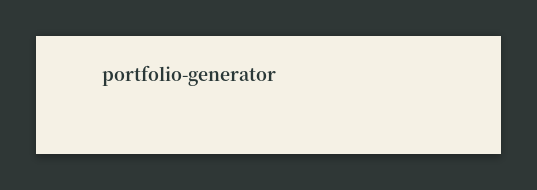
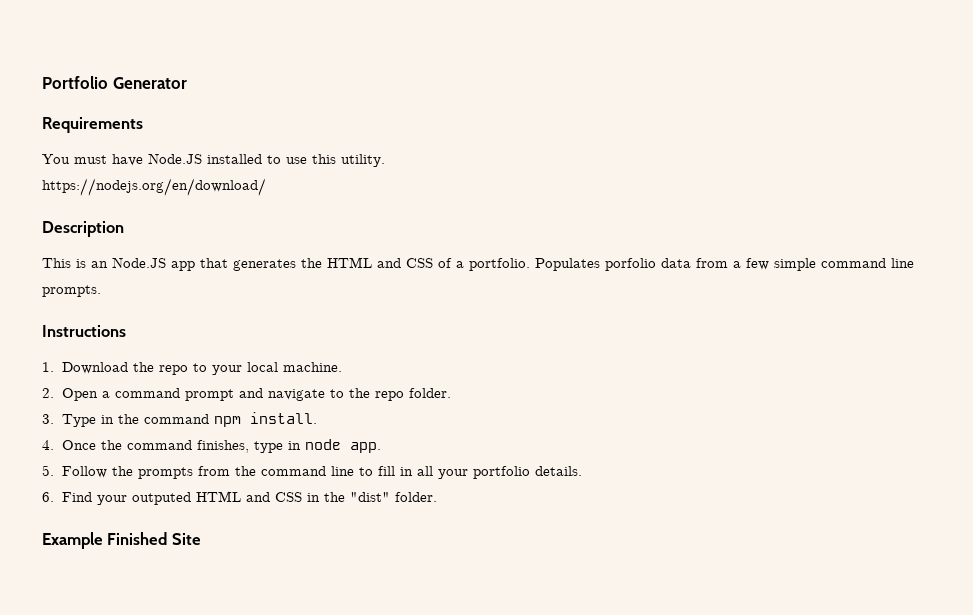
[102,65,276,86] portfolio-generator -> [42,76,187,89] [42,117,143,133] [42,153,385,167] [42,178,266,196] [42,221,124,237] [42,257,914,271] [42,285,101,297] [42,325,126,337] [42,362,342,375] [42,388,451,401] [42,412,317,427] [42,439,381,453] [42,465,582,479] [42,491,437,505] [42,532,201,549] Portfolio Generator // Requirements // You must have Node.JS installed to use this utility. // https://nodejs.org/en/download/ // Description // This is an Node.JS app that generates the HTML and CSS of a portfolio. Populates porfolio data from a few simple command line prompts. // Instructions // 1. Download the repo to your local machine. // 2. Open a command prompt and navigate to the repo folder. // 3. Type in the command npm install. // 4. Once the command finishes, type in node app. // 5. Follow the prompts from the command line to fill in all your portfolio details. // 6. Find your outputed HTML and CSS in the "dist" folder. // Example Finished Site

